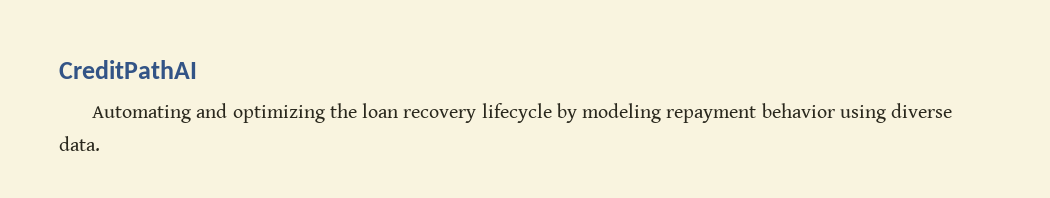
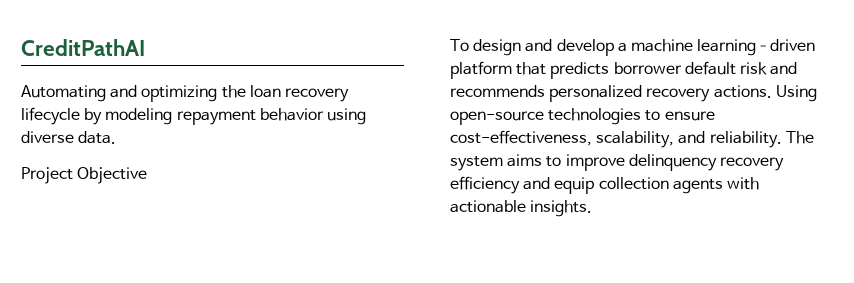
(100, 143) none -> [21,167,148,184] [450,39,816,56] [450,61,798,79] [450,85,817,102] [450,108,715,125] [450,130,814,148] [450,154,784,171] [450,176,759,194] [450,200,593,217] // Project Objective // To design and develop a machine learning–driven platform that predicts borrower default risk and recommends personalized recovery actions. Using open-source technologies to ensure cost-effectiveness, scalability, and reliability. The system aims to improve delinquency recovery efficiency and equip collection agents with actionable insights.

